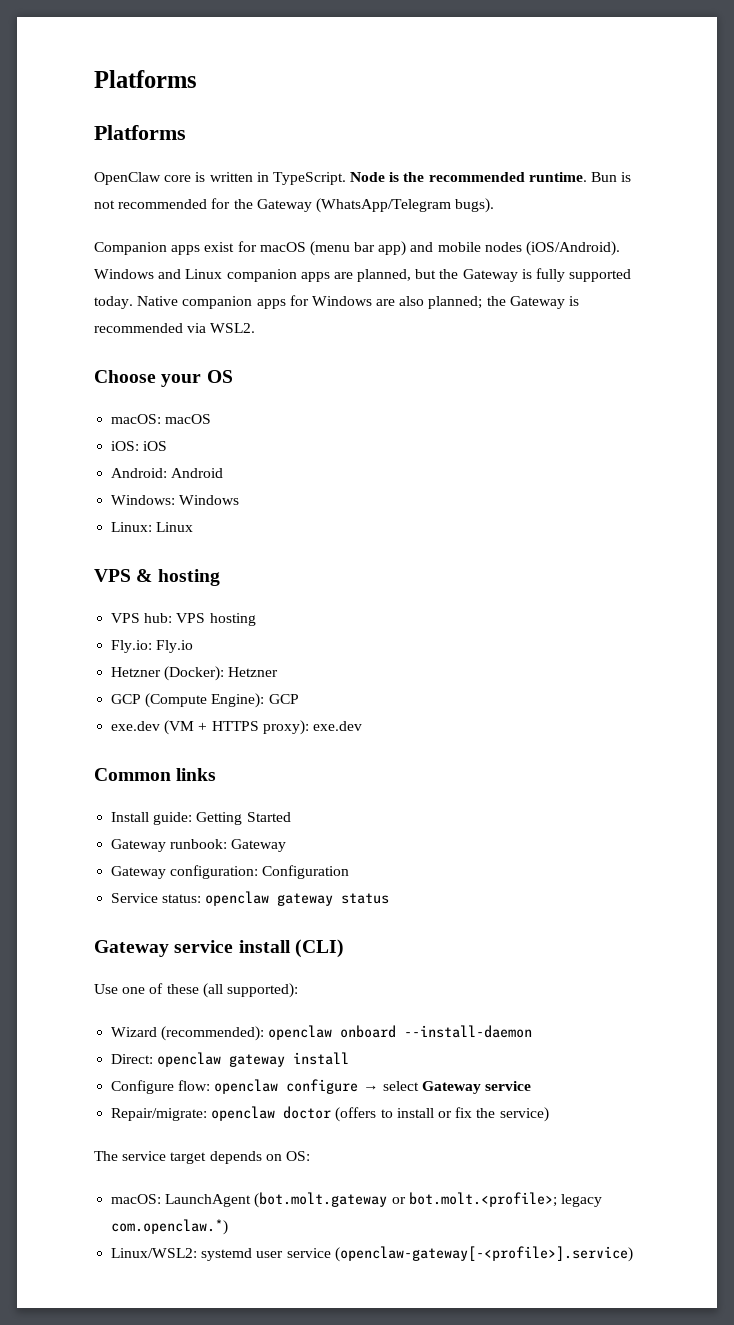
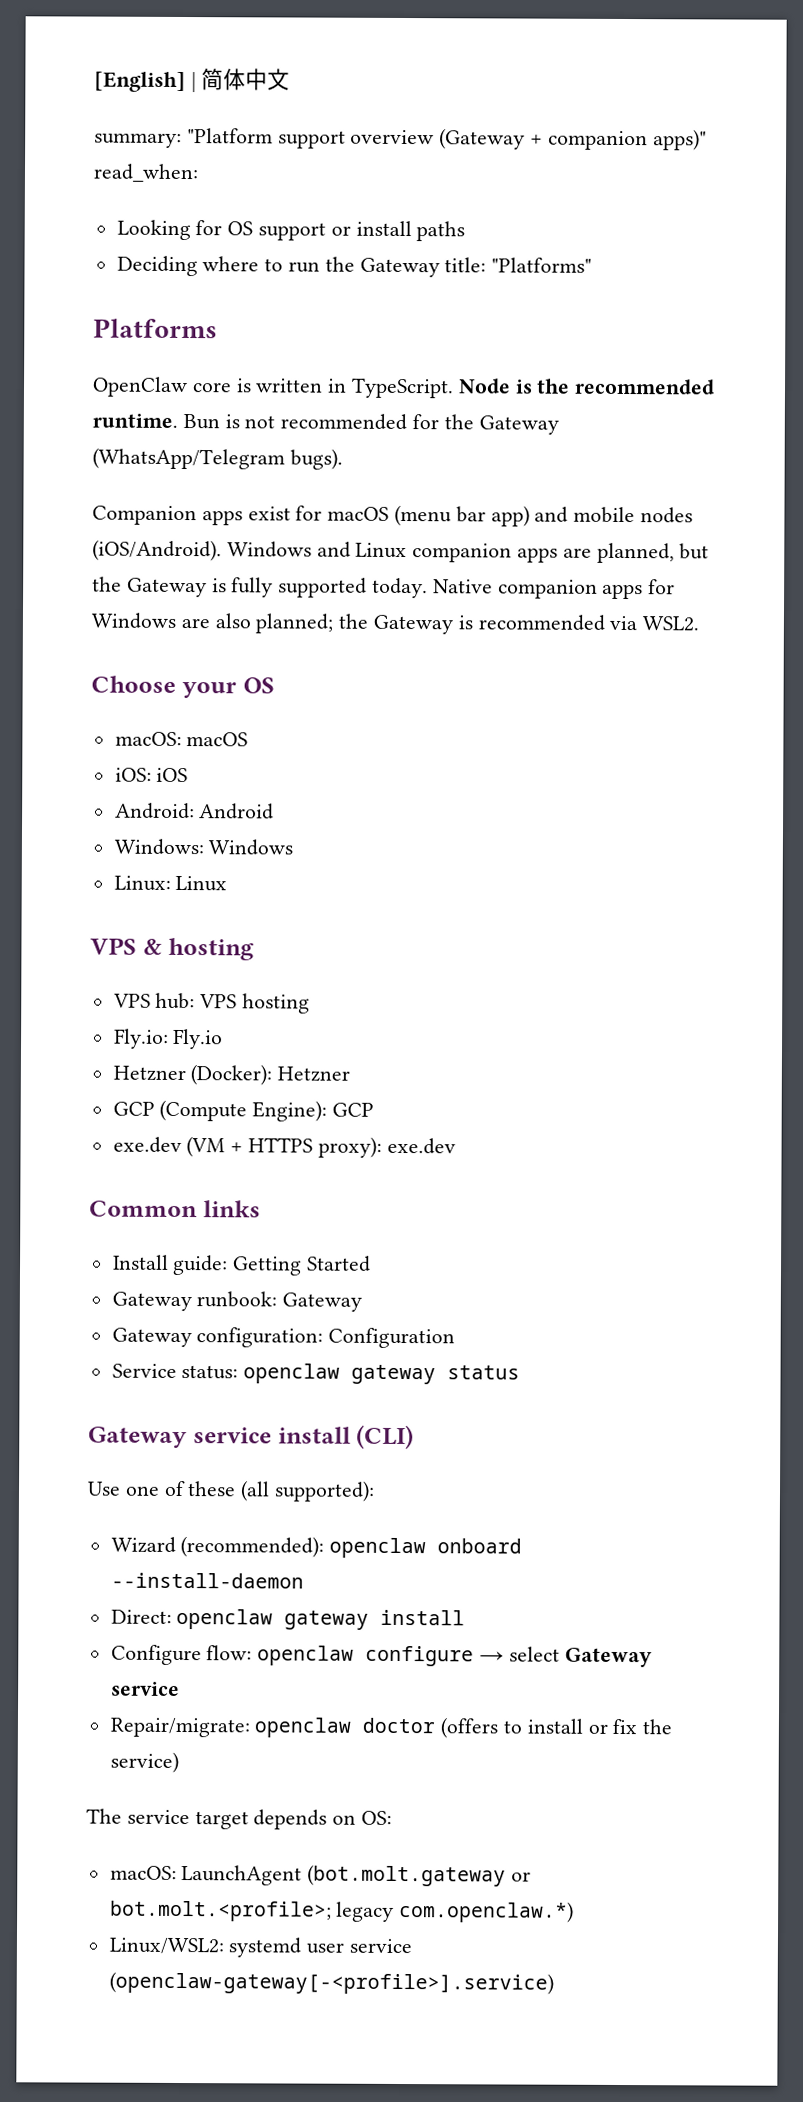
[94,70,197,88] Platforms -> [94,68,290,93] [94,128,707,151] [93,163,199,183] [116,219,466,242] [116,255,593,278] [English] | 简体中文 // summary: "Platform support overview (Gateway + companion apps)" read_when: // Looking for OS support or install paths // Deciding where to run the Gateway title: "Platforms"

